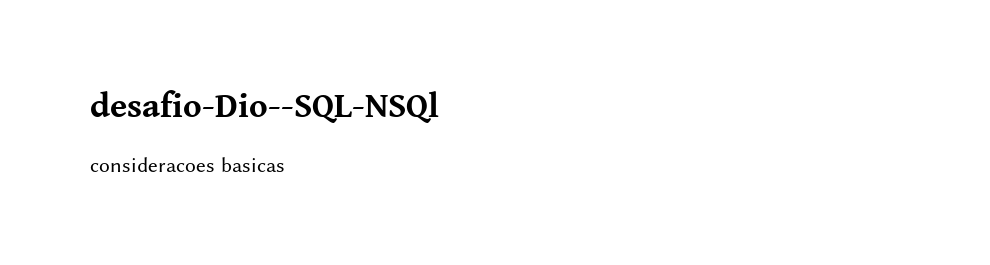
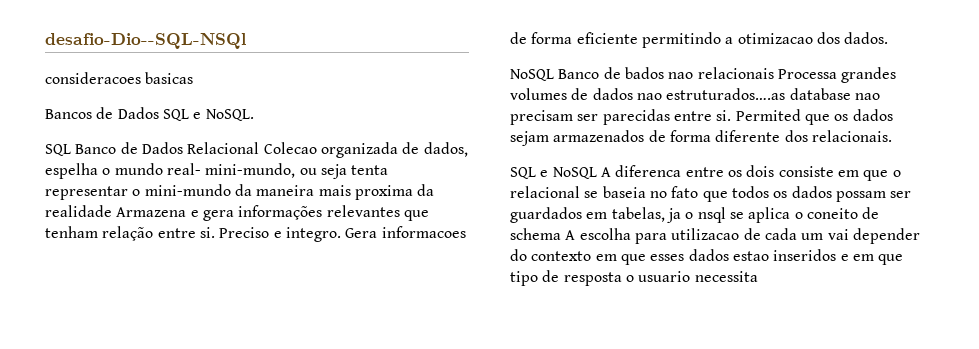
(285, 164) none -> [45,107,254,121] [45,142,468,158] [45,163,389,179] [45,184,435,200] [45,205,429,221] [45,226,466,242] [510,32,889,48] [510,67,897,83] [510,88,880,100] [510,109,893,125] [510,130,892,146] [510,165,901,181] [510,186,912,202] [510,207,880,223] [510,228,920,244] [510,249,904,265] [510,270,758,286] // Bancos de Dados SQL e NoSQL. // SQL Banco de Dados Relacional Colecao organizada de dados, espelha o mundo real- mini-mundo, ou seja tenta representar o mini-mundo da maneira mais proxima da realidade Armazena e gera informações relevantes que tenham relação entre si. Preciso e integro. Gera informacoes de forma eficiente permitindo a otimizacao dos dados. // NoSQL Banco de bados nao relacionais Processa grandes volumes de dados nao estruturados….as database nao precisam ser parecidas entre si. Permited que os dados sejam armazenados de forma diferente dos relacionais. // SQL e NoSQL A diferenca entre os dois consiste em que o relacional se baseia no fato que todos os dados possam ser guardados em tabelas, ja o nsql se aplica o coneito de schema A escolha para utilizacao de cada um vai depender do contexto em que esses dados estao inseridos e em que tipo de resposta o usuario necessita

